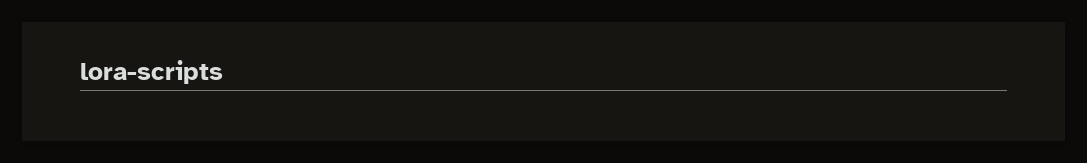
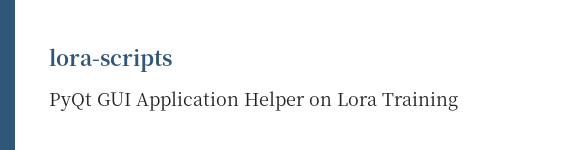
(223, 72) none -> [49,91,458,111] // PyQt GUI Application Helper on Lora Training

